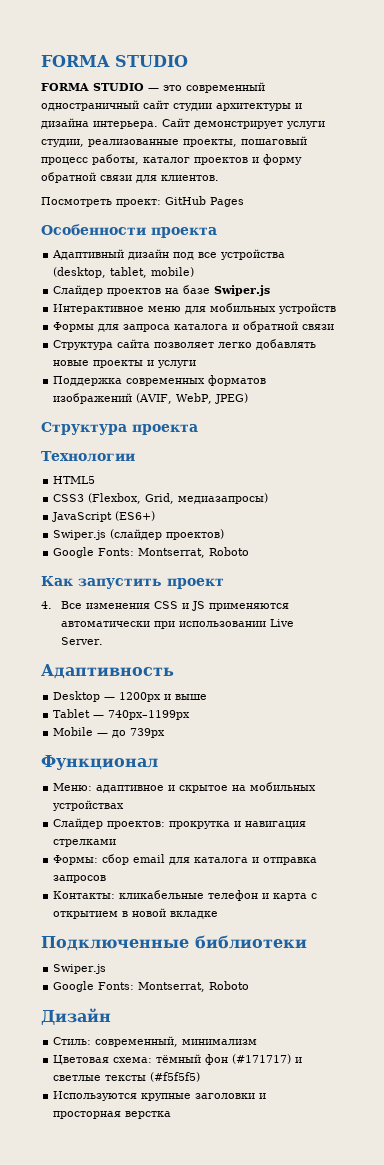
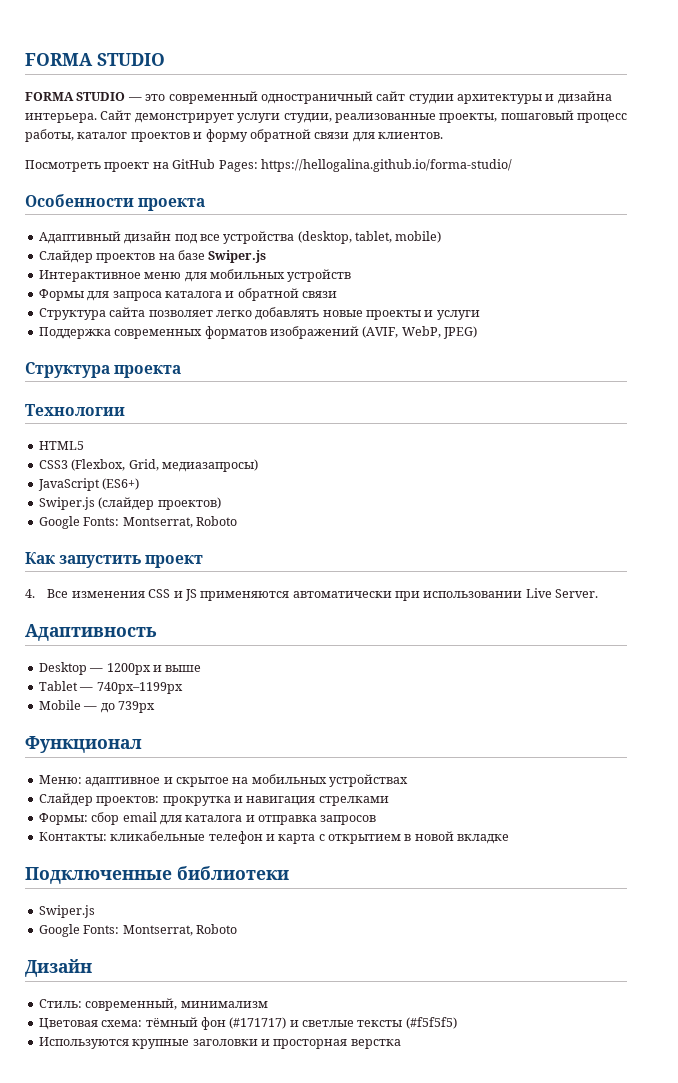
[116,196,244,207] проект: GitHub Pages -> [104,159,512,172] проект на GitHub Pages: https://hellogalina.github.io/forma-studio/

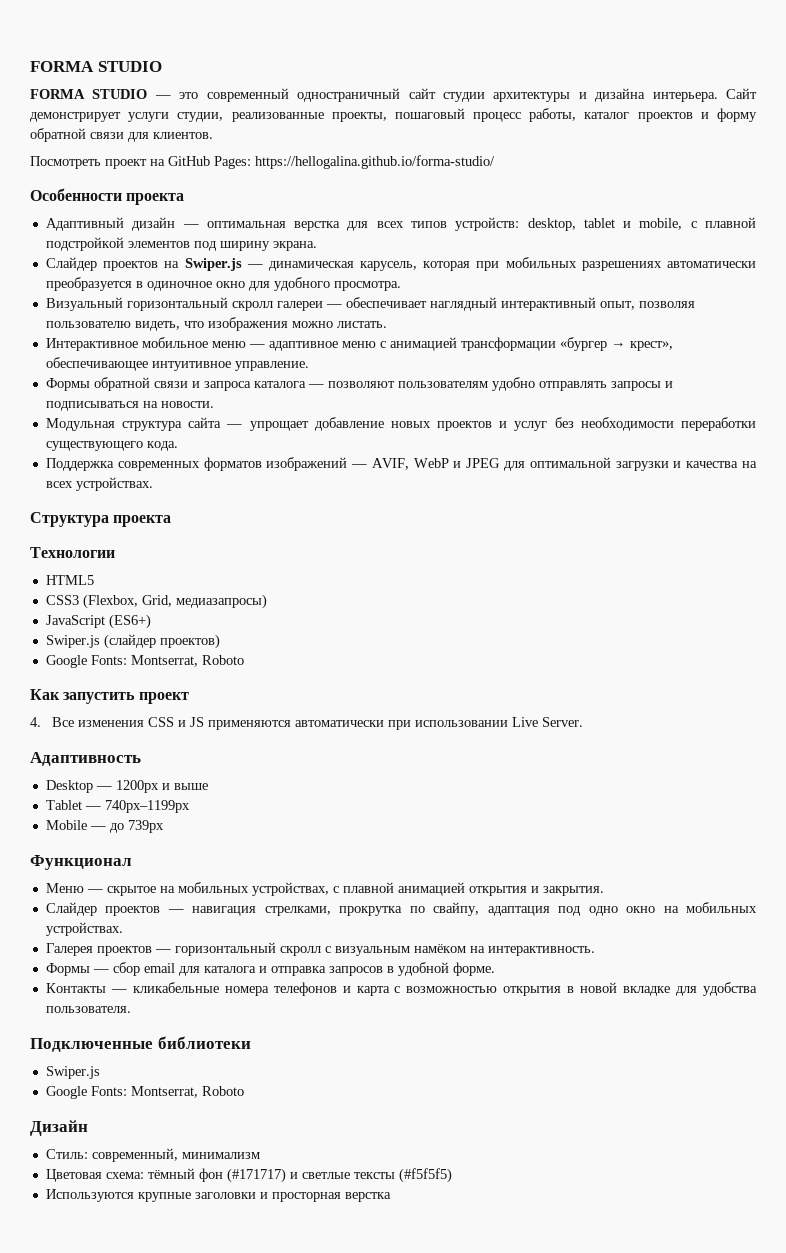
[174,231,442,244] под все устройства (desktop, tablet, mobile) -> [182,217,756,231] [45,237,317,251] — оптимальная верстка для всех типов устройств: desktop, tablet и mobile, с плавной подстройкой элементов под ширину экрана.
[177,250,267,263] [38,269,352,282] [38,288,337,301] [38,307,480,320] [38,326,477,339] базе Swiper.js // Интерактивное меню для мобильных устройств // Формы для запроса каталога и обратной связи // Структура сайта позволяет легко добавлять новые проекты и услуги // Поддержка современных форматов изображений (AVIF, WebP, JPEG) -> [184,257,756,271] [45,277,401,291] [45,297,695,311] [45,317,387,331] [45,337,673,351] [45,357,309,371] [45,377,673,391] [45,401,214,411] [45,417,757,431] [45,441,178,451] [45,457,757,471] [45,477,153,491] Swiper.js — динамическая карусель, которая при мобильных разрешениях автоматически преобразуется в одиночное окно для удобного просмотра. // Визуальный горизонтальный скролл галереи — обеспечивает наглядный интерактивный опыт, позволяя пользователю видеть, что изображения можно листать. // Интерактивное мобильное меню — адаптивное меню с анимацией трансформации «бургер → крест», обеспечивающее интуитивное управление. // Формы обратной связи и запроса каталога — позволяют пользователям удобно отправлять запросы и подписываться на новости. // Модульная структура сайта — упрощает добавление новых проектов и услуг без необходимости переработки существующего кода. // Поддержка современных форматов изображений — AVIF, WebP и JPEG для оптимальной загрузки и качества на всех устройствах.
[38,774,408,787] [38,793,389,806] [38,813,88,825] Меню: адаптивное и скрытое на мобильных устройствах // Слайдер проектов: прокрутка и навигация стрелками // Формы: -> [45,882,604,896] [45,902,758,916] [45,922,123,936] [45,942,595,956] [45,963,109,976] Меню — скрытое на мобильных устройствах, с плавной анимацией открытия и закрытия. // Слайдер проектов — навигация стрелками, прокрутка по свайпу, адаптация под одно окно на мобильных устройствах. // Галерея проектов — горизонтальный скролл с визуальным намёком на интерактивность. // Формы —
[38,831,263,844] // Контакты: кликабельные телефон -> [386,962,495,976] [45,982,337,996] в удобной форме. // Контакты — кликабельные номера телефонов
[328,834,401,844] открытием -> [406,986,562,996] возможностью открытия
(510, 839) none -> [676,982,757,996] [45,1006,131,1013] для удобства пользователя.

